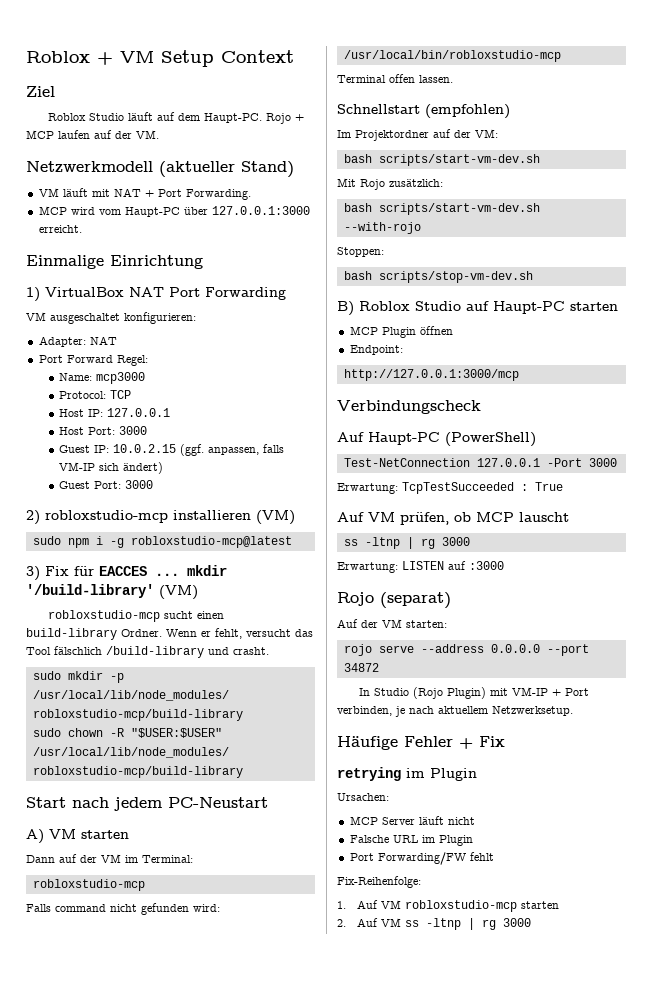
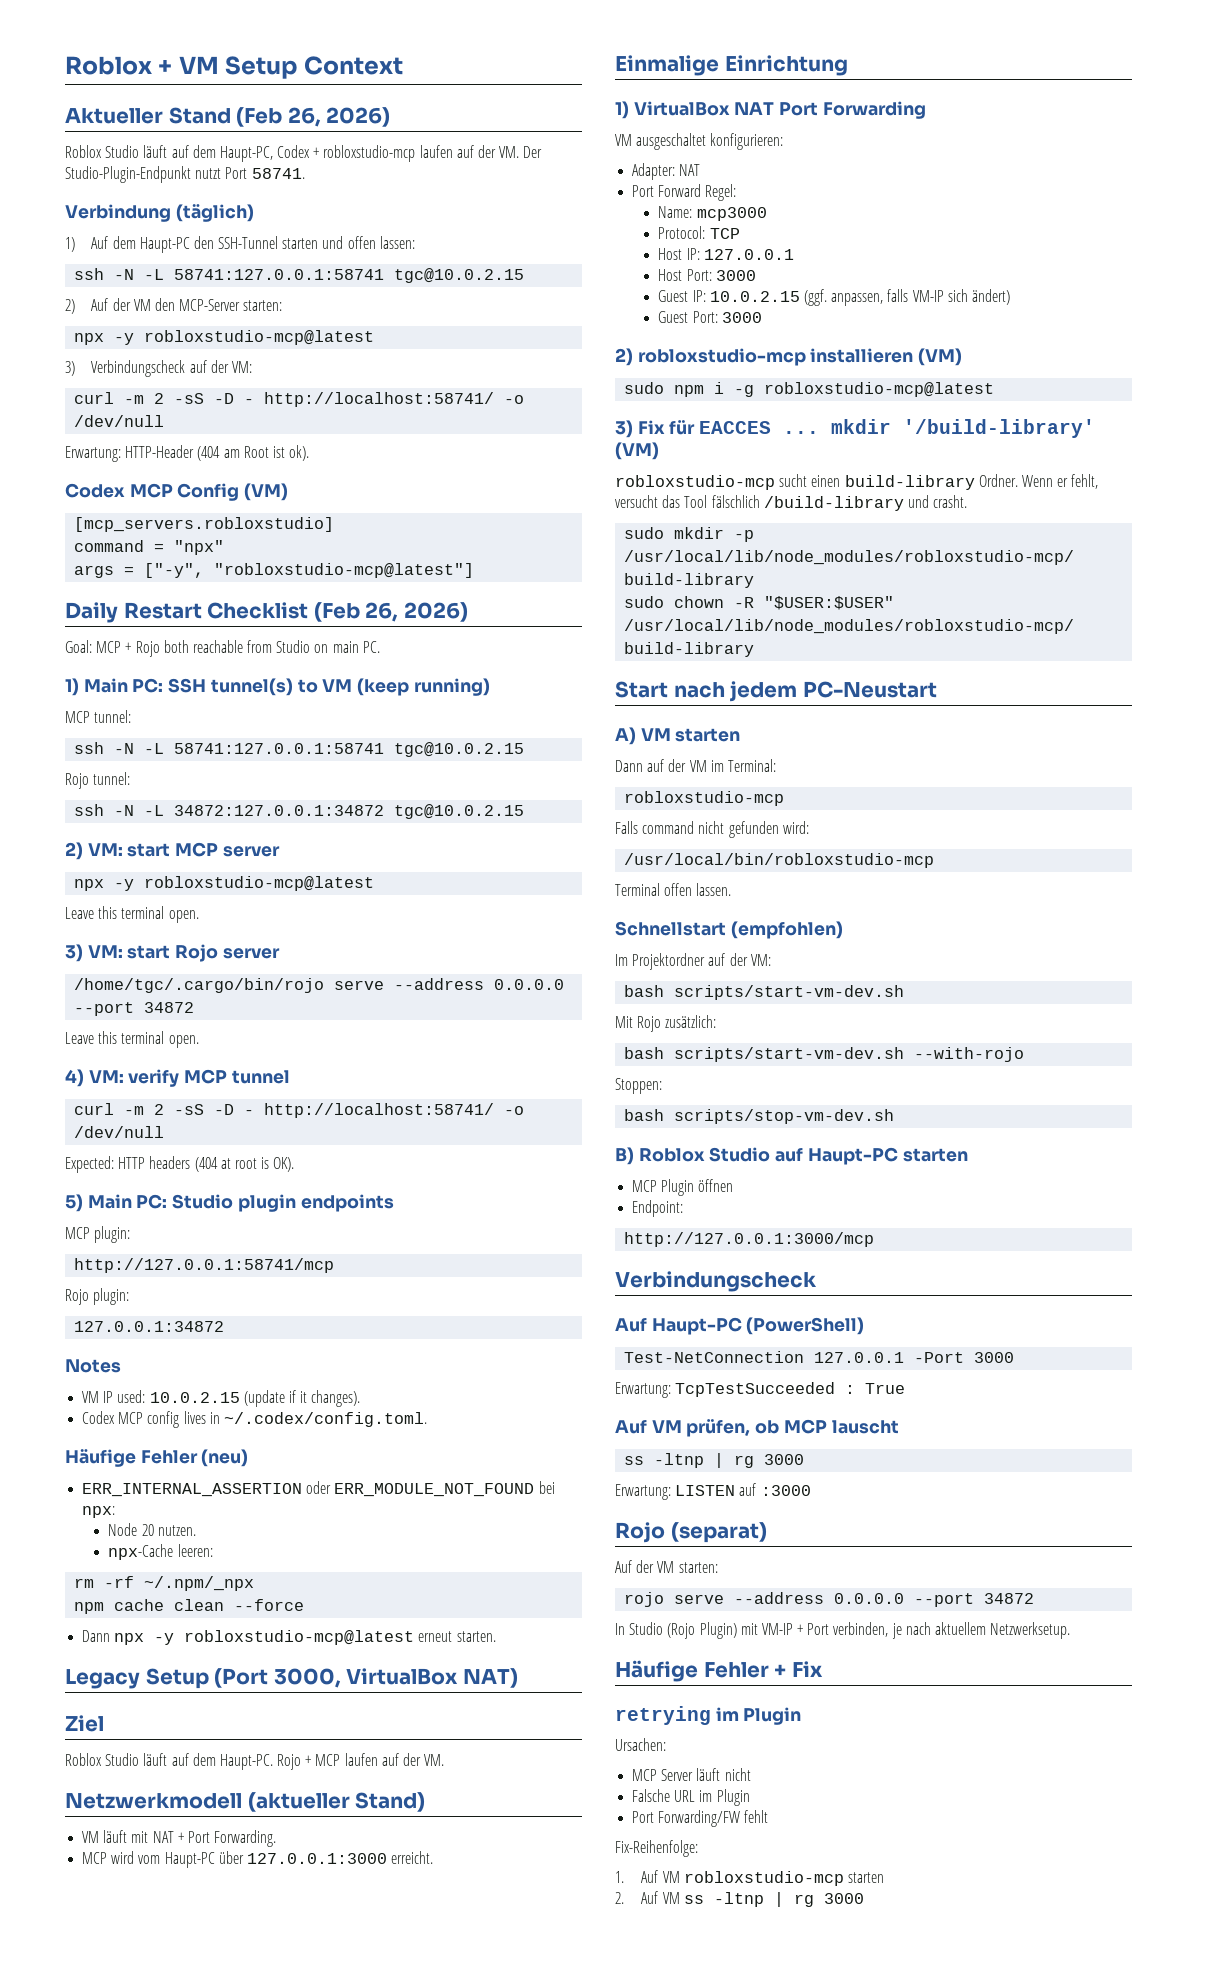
(294, 56) none -> [65,107,391,127] [65,145,543,162] [65,166,305,183] [65,204,254,222] [65,236,415,253] [74,268,525,283] [65,298,283,314] [74,330,375,345] [65,360,252,377] [74,392,525,407] [74,415,165,427] [65,445,310,462] [65,483,289,501] [74,517,335,532] [74,540,225,555] [74,563,475,578] [65,602,468,623] [65,640,380,657] [65,678,490,696] [65,710,132,723] [74,742,525,757] [65,772,131,789] [74,804,525,819] [65,842,280,860] [74,876,375,891] [65,906,199,923] [65,944,280,962] [74,978,565,993] [74,1002,195,1016] [65,1031,199,1048] [65,1069,290,1087] [74,1103,525,1118] [74,1126,165,1138] [65,1156,295,1173] [65,1194,394,1212] [65,1226,131,1243] [74,1258,335,1273] [65,1288,130,1305] [74,1321,225,1332] [65,1359,121,1373] [82,1390,361,1407] [82,1411,427,1428] [65,1449,249,1467] [82,1481,555,1497] [82,1506,116,1518] [108,1523,196,1536] [108,1544,213,1560] [74,1576,255,1591] [74,1599,305,1614] [82,1630,496,1645] [65,1668,518,1689] // Aktueller Stand (Feb 26, 2026) // Roblox Studio läuft auf dem Haupt-PC, Codex + robloxstudio-mcp laufen auf der VM. Der Studio-Plugin-Endpunkt nutzt Port 58741. // Verbindung (täglich) // 1) Auf dem Haupt-PC den SSH-Tunnel starten und offen lassen: // ssh -N -L 58741:127.0.0.1:58741 tgc@10.0.2.15 // 2) Auf der VM den MCP-Server starten: // npx -y robloxstudio-mcp@latest // 3) Verbindungscheck auf der VM: // curl -m 2 -sS -D - http://localhost:58741/ -o /dev/null // Erwartung: HTTP-Header (404 am Root ist ok). // Codex MCP Config (VM) // [mcp_servers.robloxstudio] // command = "npx" // args = ["-y", "robloxstudio-mcp@latest"] // Daily Restart Checklist (Feb 26, 2026) // Goal: MCP + Rojo both reachable from Studio on main PC. // 1) Main PC: SSH tunnel(s) to VM (keep running) // MCP tunnel: // ssh -N -L 58741:127.0.0.1:58741 tgc@10.0.2.15 // Rojo tunnel: // ssh -N -L 34872:127.0.0.1:34872 tgc@10.0.2.15 // 2) VM: start MCP server // npx -y robloxstudio-mcp@latest // Leave this terminal open. // 3) VM: start Rojo server // /home/tgc/.cargo/bin/rojo serve --address 0.0.0.0 --port 34872 // Leave this terminal open. // 4) VM: verify MCP tunnel // curl -m 2 -sS -D - http://localhost:58741/ -o /dev/null // Expected: HTTP headers (404 at root is OK). // 5) Main PC: Studio plugin endpoints // MCP plugin: // http://127.0.0.1:58741/mcp // Rojo plugin: // 127.0.0.1:34872 // Notes // VM IP used: 10.0.2.15 (update if it changes). // Codex MCP config lives in ~/.codex/config.toml. // Häufige Fehler (neu) // ERR_INTERNAL_ASSERTION oder ERR_MODULE_NOT_FOUND bei npx: // Node 20 nutzen. // npx-Cache leeren: // rm -rf ~/.npm/_npx // npm cache clean --force // Dann npx -y robloxstudio-mcp@latest erneut starten. // Legacy Setup (Port 3000, VirtualBox NAT)

